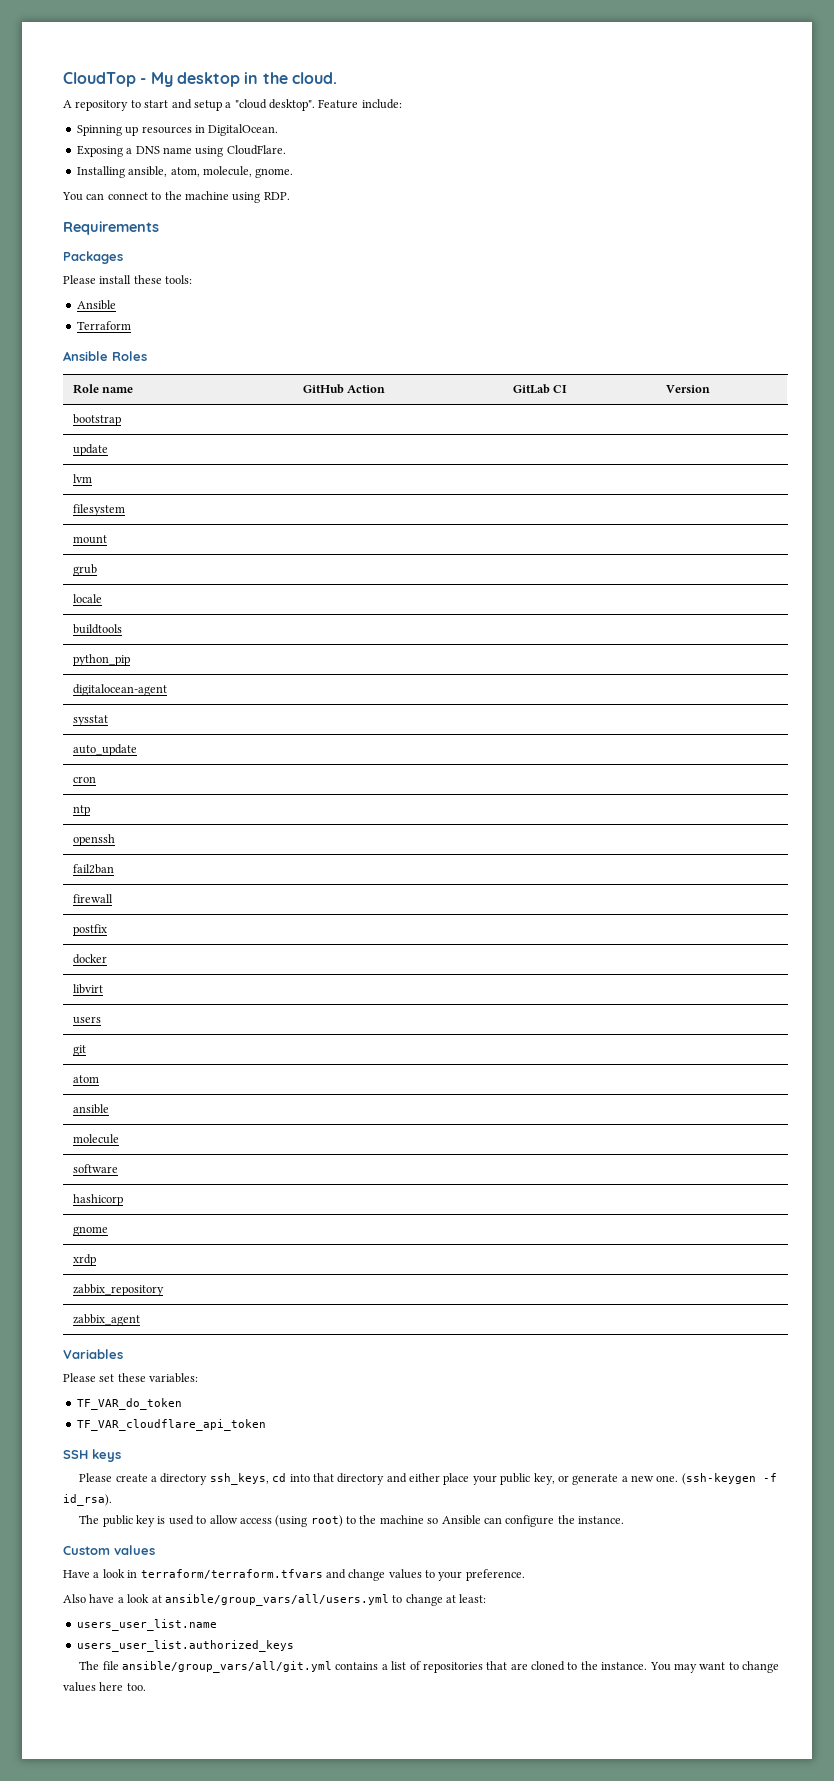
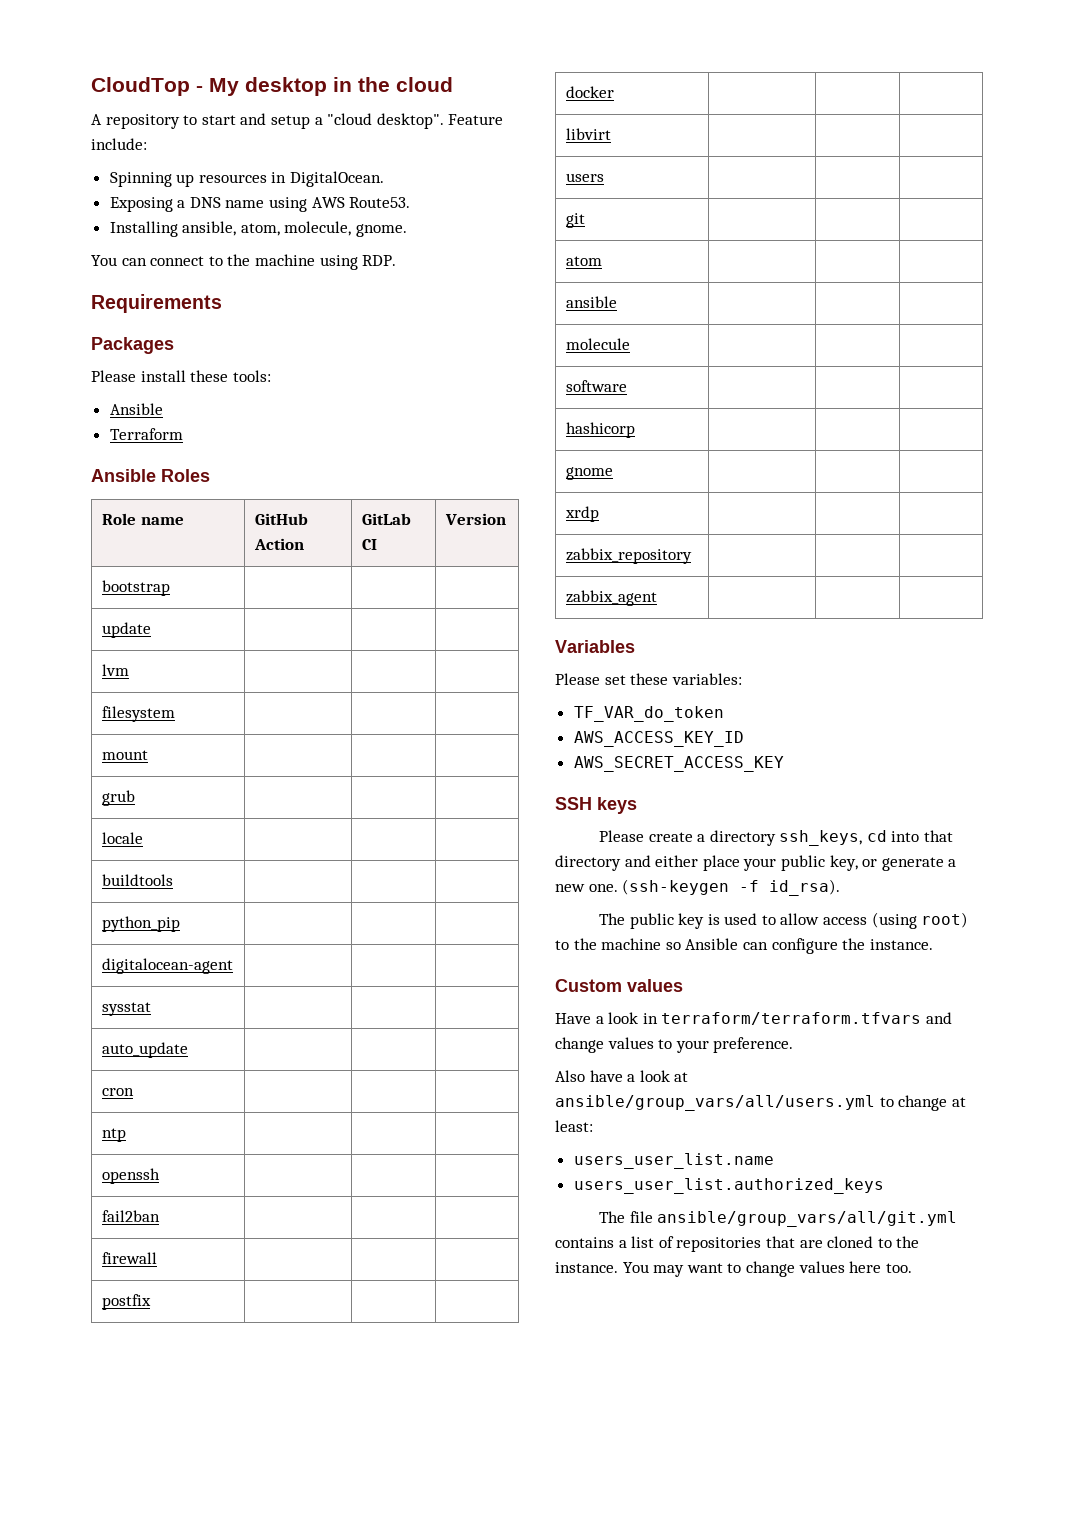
[291,72,337,84] cloud. -> [396,77,453,92] cloud
[226,145,286,155] CloudFlare. -> [311,197,411,208] AWS Route53.
[76,1419,266,1431] TF_VAR_cloudflare_api_token -> [573,731,744,747] [573,756,784,772] AWS_ACCESS_KEY_ID // AWS_SECRET_ACCESS_KEY

